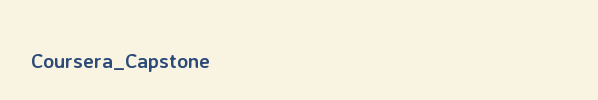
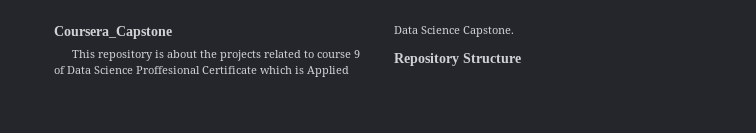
(210, 63) none -> [72,50,361,61] [54,66,349,77] [394,26,514,37] [394,53,521,66] // This repository is about the projects related to course 9 of Data Science Proffesional Certificate which is Applied Data Science Capstone. // Repository Structure

